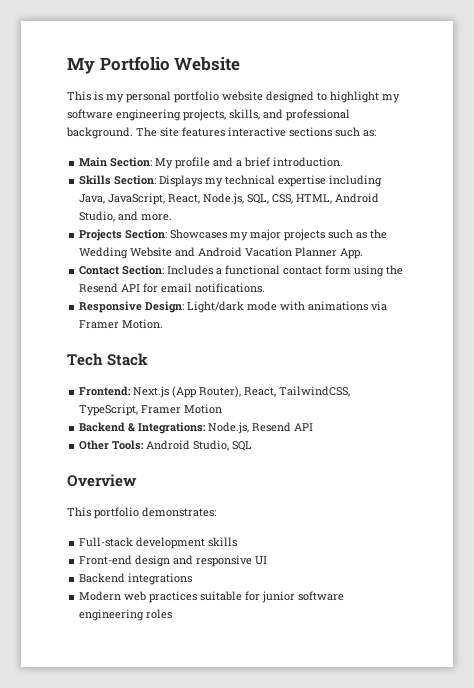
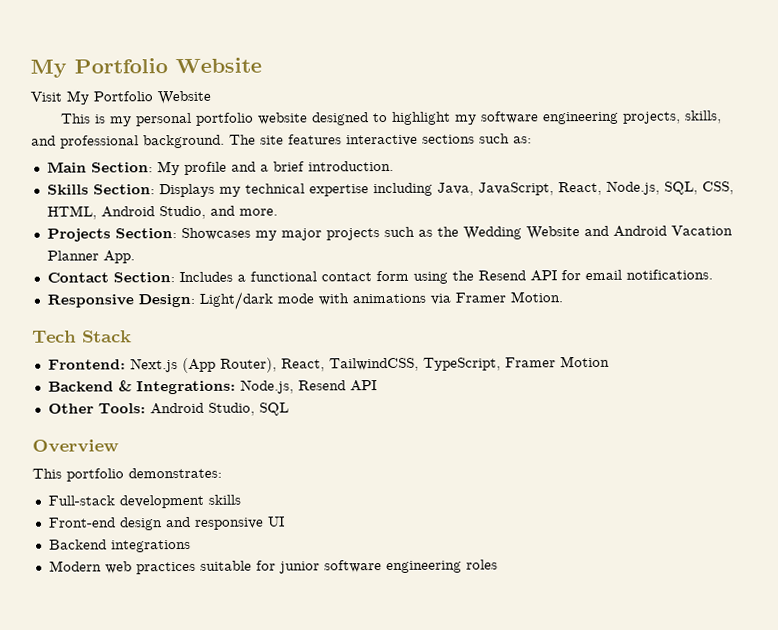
[67,56,241,74] My Portfolio Website -> [30,57,262,78] [30,90,211,105] My Portfolio Website // Visit My Portfolio Website

